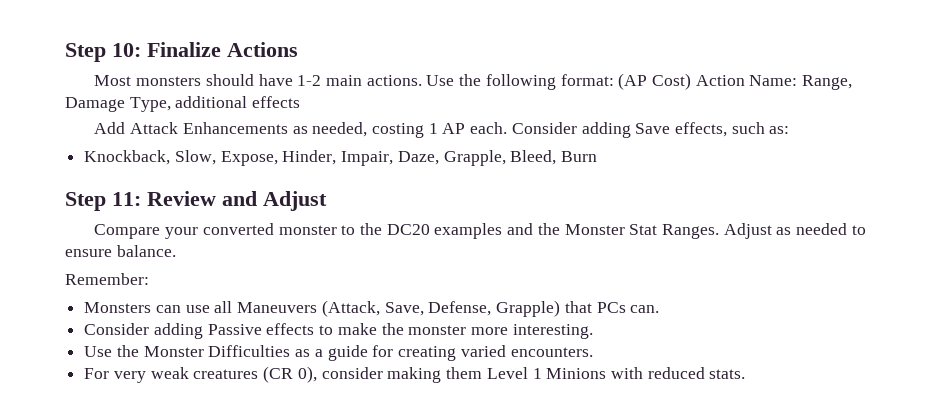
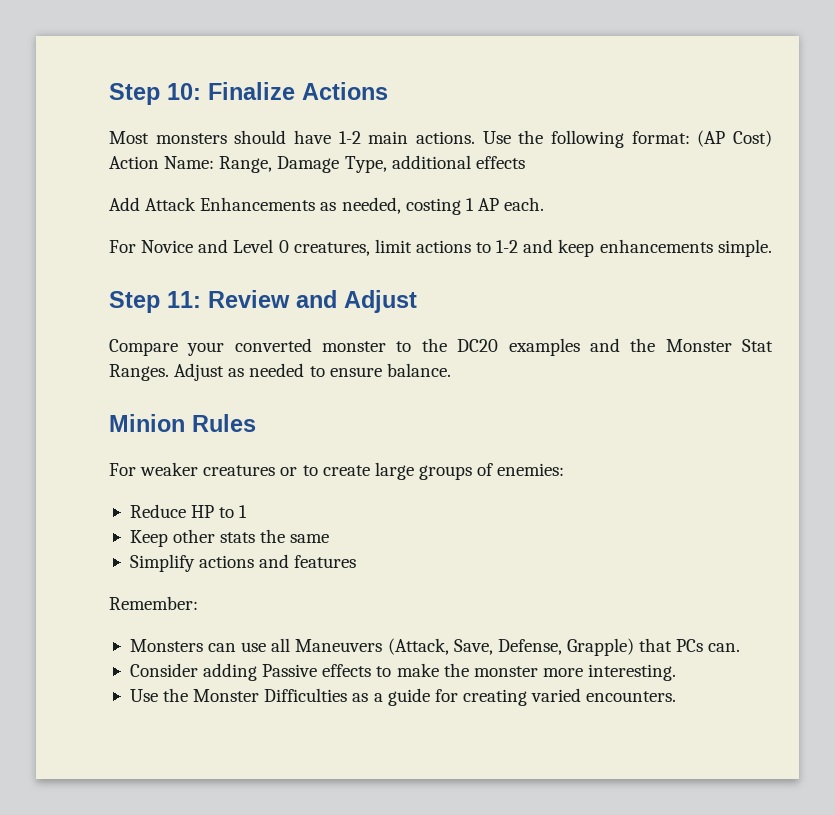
[511,122,790,138] [84,150,598,166] Consider adding Save effects, such as: // Knockback, Slow, Expose, Hinder, Impair, Daze, Grapple, Bleed, Burn -> [109,239,772,257] // For Novice and Level 0 creatures, limit actions to 1-2 and keep enhancements simple.
(176, 251) none -> [109,414,256,432] [109,462,565,480] [129,504,248,518] [129,529,330,547] [129,554,357,572] // Minion Rules // For weaker creatures or to create large groups of enemies: // Reduce HP to 1 // Keep other stats the same // Simplify actions and features
[84,366,746,383] // For very weak creatures (CR 0), consider making them Level 1 Minions with reduced stats. -> (677, 696) none

